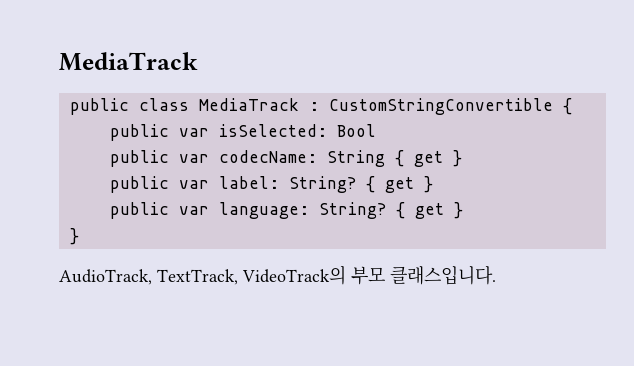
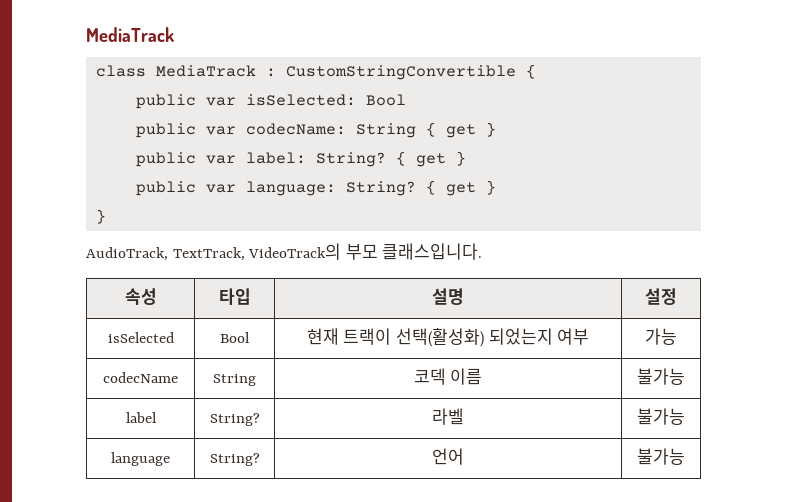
[69,98,129,115] public -> (174, 34) none
(496, 275) none -> [124,288,157,305] [218,288,251,305] [432,288,464,305] [645,288,677,305] [107,332,174,343] [220,332,250,343] [306,328,590,347] [645,328,677,345] [103,372,178,383] [213,374,256,386] [413,368,483,385] [637,368,685,385] [125,412,157,423] [209,413,260,426] [432,408,464,425] [637,408,685,425] [111,452,170,466] [209,453,260,466] [432,448,464,465] [637,448,685,465] // 속성 | 타입 | 설명 | 설정 // isSelected | Bool | 현재 트랙이 선택(활성화) 되었는지 여부 | 가능 // codecName | String | 코덱 이름 | 불가능 // label | String? | 라벨 | 불가능 // language | String? | 언어 | 불가능

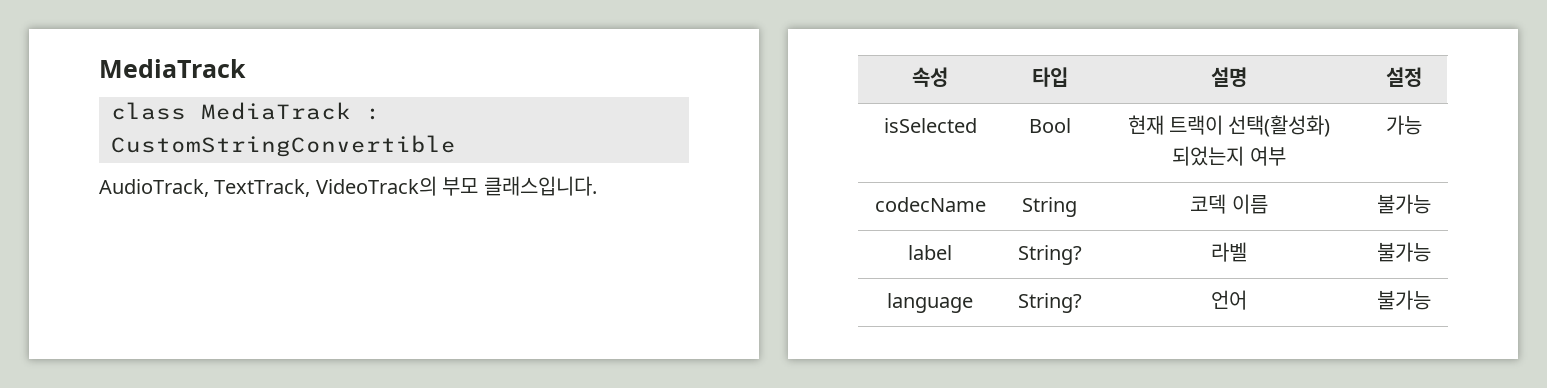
[526,64,537,79] [136,94,407,109] [136,122,497,138] [136,151,467,167] [136,180,497,196] [96,209,107,224] { // public var isSelected: Bool // public var codecName: String { get } // public var label: String? { get } // public var language: String? { get } // } -> (456, 146) none

